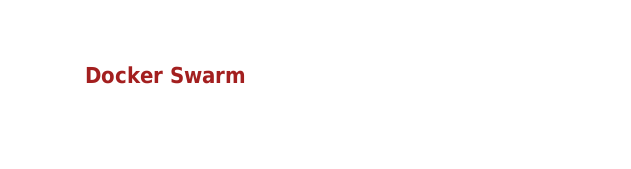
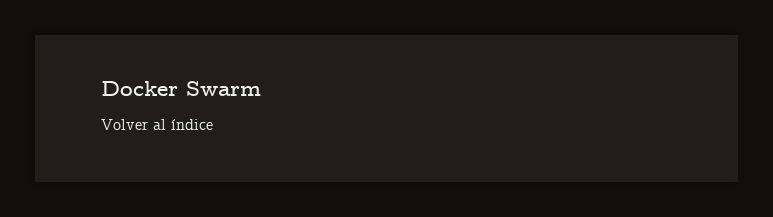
(246, 75) none -> [101,119,213,130] // Volver al índice

